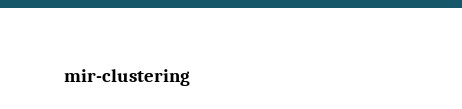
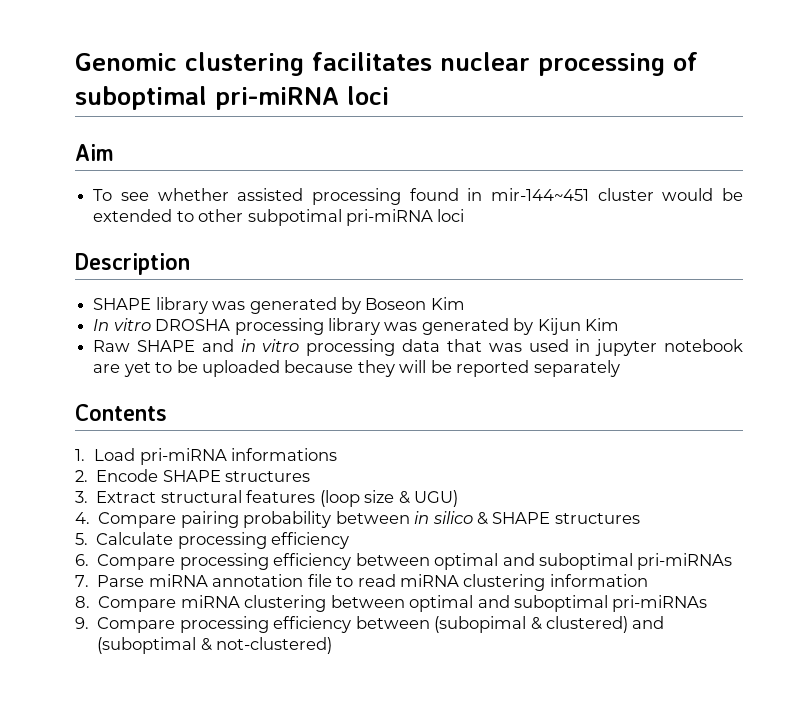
[64,69,190,86] mir-clustering -> [75,52,698,76] [75,86,389,110] [75,144,114,161] [93,188,744,205] [93,209,465,226] [75,253,190,275] [93,297,465,314] [93,318,620,335] [93,339,743,356] [93,360,620,377] [75,404,167,421] [75,448,338,465] [75,469,311,482] [75,490,458,507] [75,511,640,528] [75,532,350,549] [75,553,733,570] [75,574,648,591] [75,595,708,612] [75,616,665,633] [97,637,333,654] Genomic clustering facilitates nuclear processing of suboptimal pri-miRNA loci // Aim // To see whether assisted processing found in mir-144~451 cluster would be extended to other subpotimal pri-miRNA loci // Description // SHAPE library was generated by Boseon Kim // In vitro DROSHA processing library was generated by Kijun Kim // Raw SHAPE and in vitro processing data that was used in jupyter notebook are yet to be uploaded because they will be reported separately // Contents // 1. Load pri-miRNA informations // 2. Encode SHAPE structures // 3. Extract structural features (loop size & UGU) // 4. Compare pairing probability between in silico & SHAPE structures // 5. Calculate processing efficiency // 6. Compare processing efficiency between optimal and suboptimal pri-miRNAs // 7. Parse miRNA annotation file to read miRNA clustering information // 8. Compare miRNA clustering between optimal and suboptimal pri-miRNAs // 9. Compare processing efficiency between (subopimal & clustered) and (suboptimal & not-clustered)

